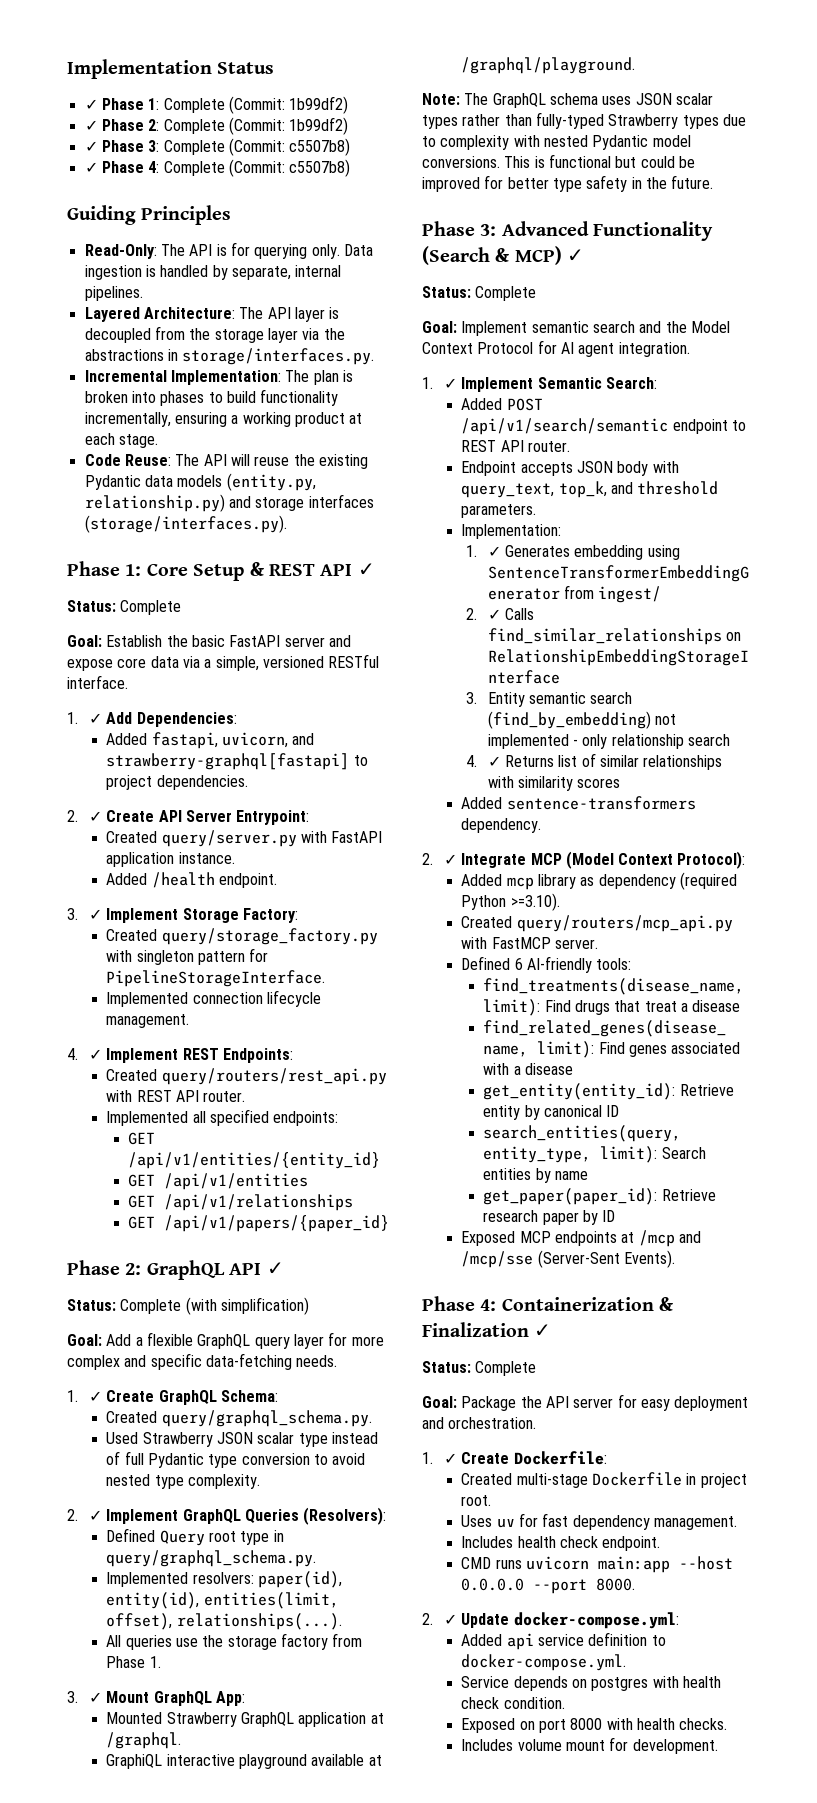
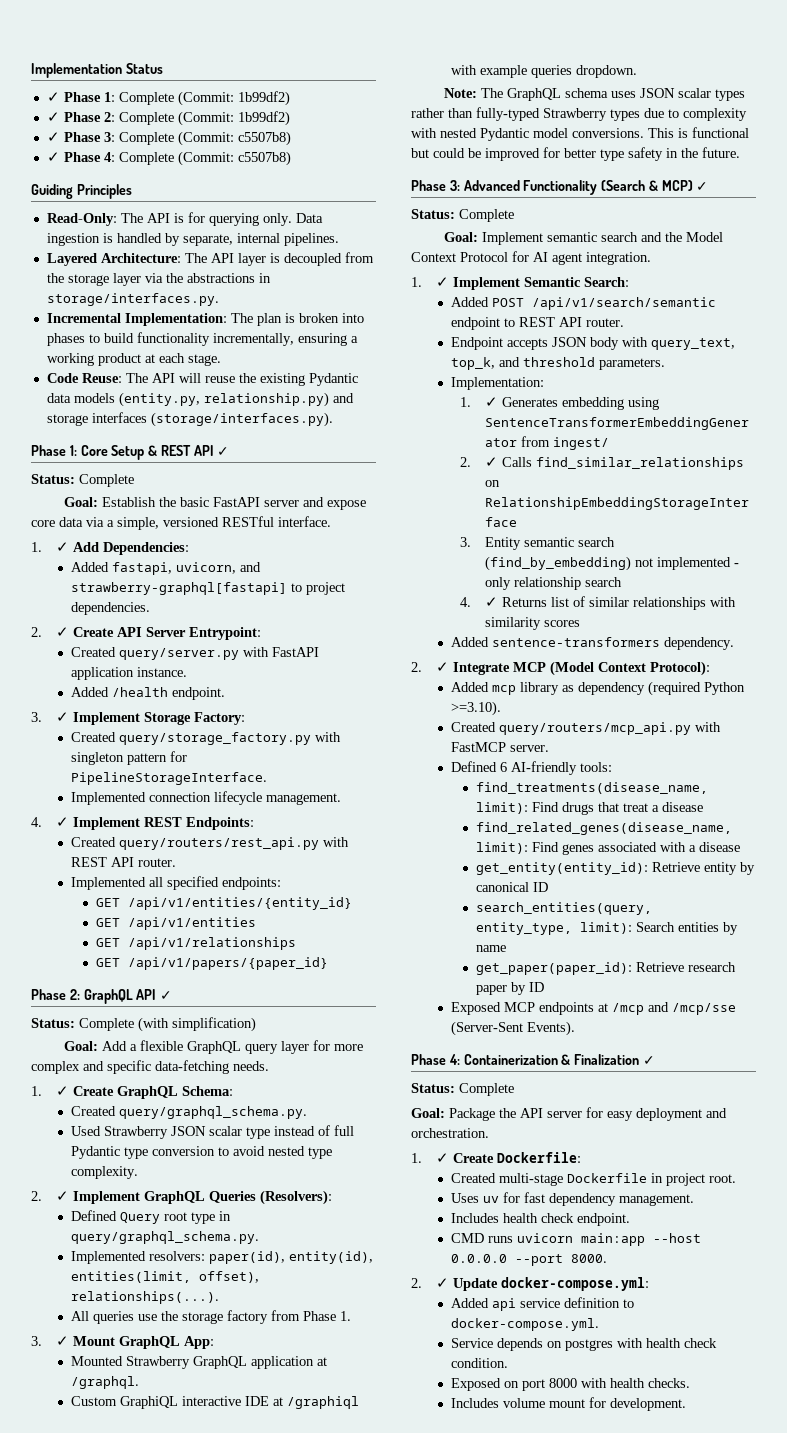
(182, 1740) none -> [71,1396,118,1406] Custom
[239,1754,382,1769] [461,57,636,74] playground available at /graphql/playground. -> [245,1396,360,1409] [451,65,638,78] IDE at /graphiql with example queries dropdown.

